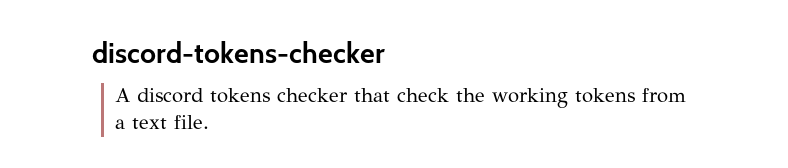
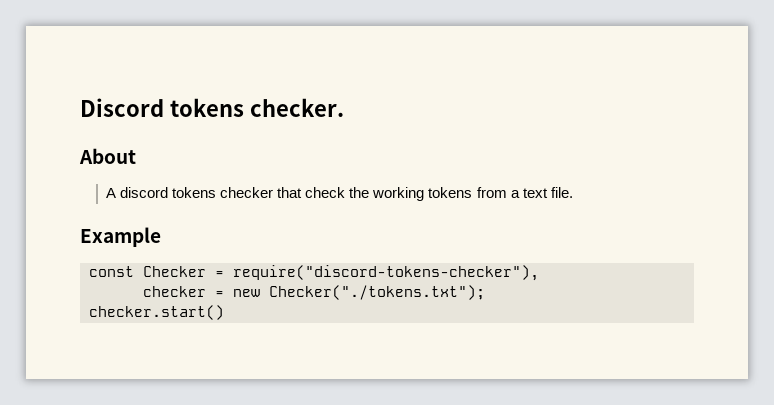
[92,41,385,63] discord-tokens-checker -> [80,98,344,117] [79,148,136,164] Discord tokens checker. // About
(209, 122) none -> [80,227,161,247] [89,265,539,281] [143,285,485,300] [89,305,224,320] // Example // const Checker = require("discord-tokens-checker"), // checker = new Checker("./tokens.txt"); // checker.start()

